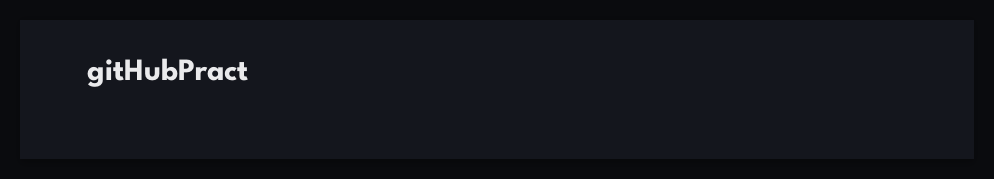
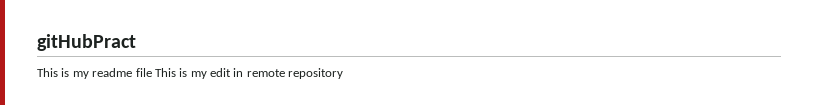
(248, 72) none -> [37,68,344,79] // This is my readme file This is my edit in remote repository

